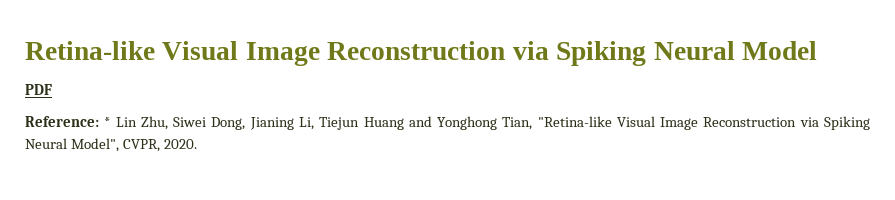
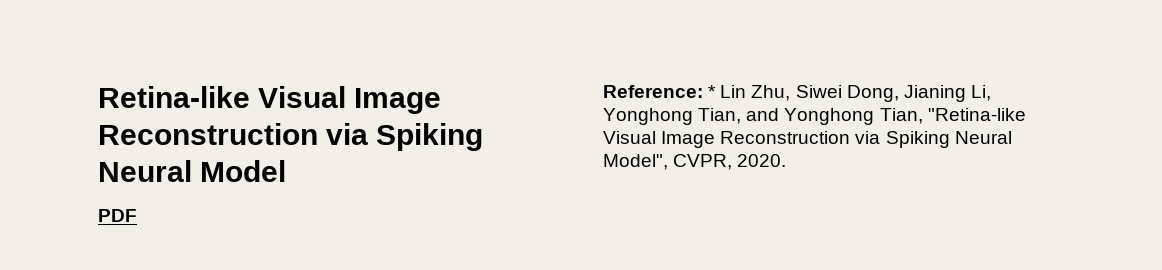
[319,117,404,130] Tiejun Huang -> [603,108,742,125] Yonghong Tian,

